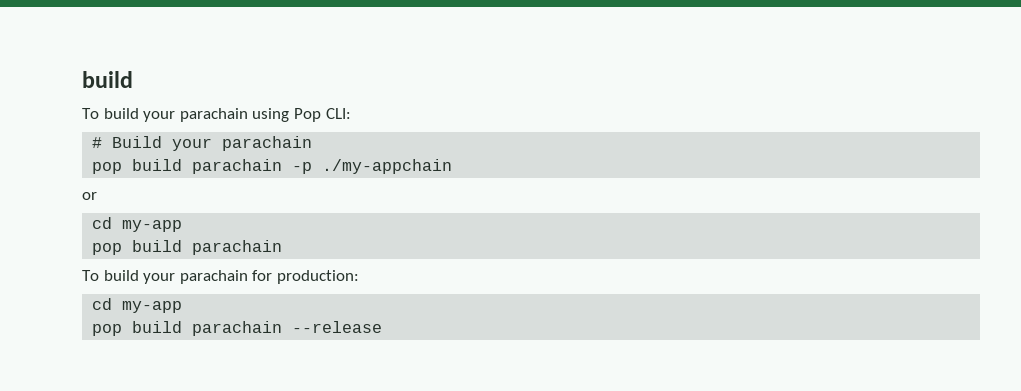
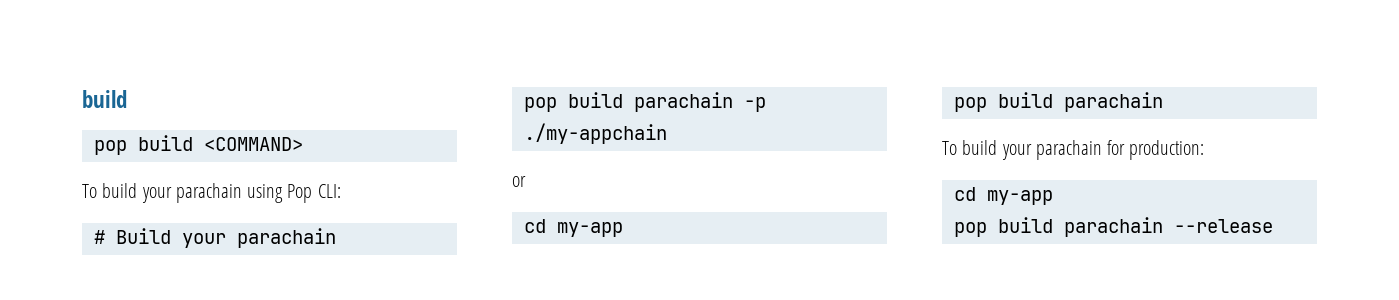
[82,71,133,88] build -> [82,90,127,108] [93,135,303,155] build // pop build <COMMAND>

